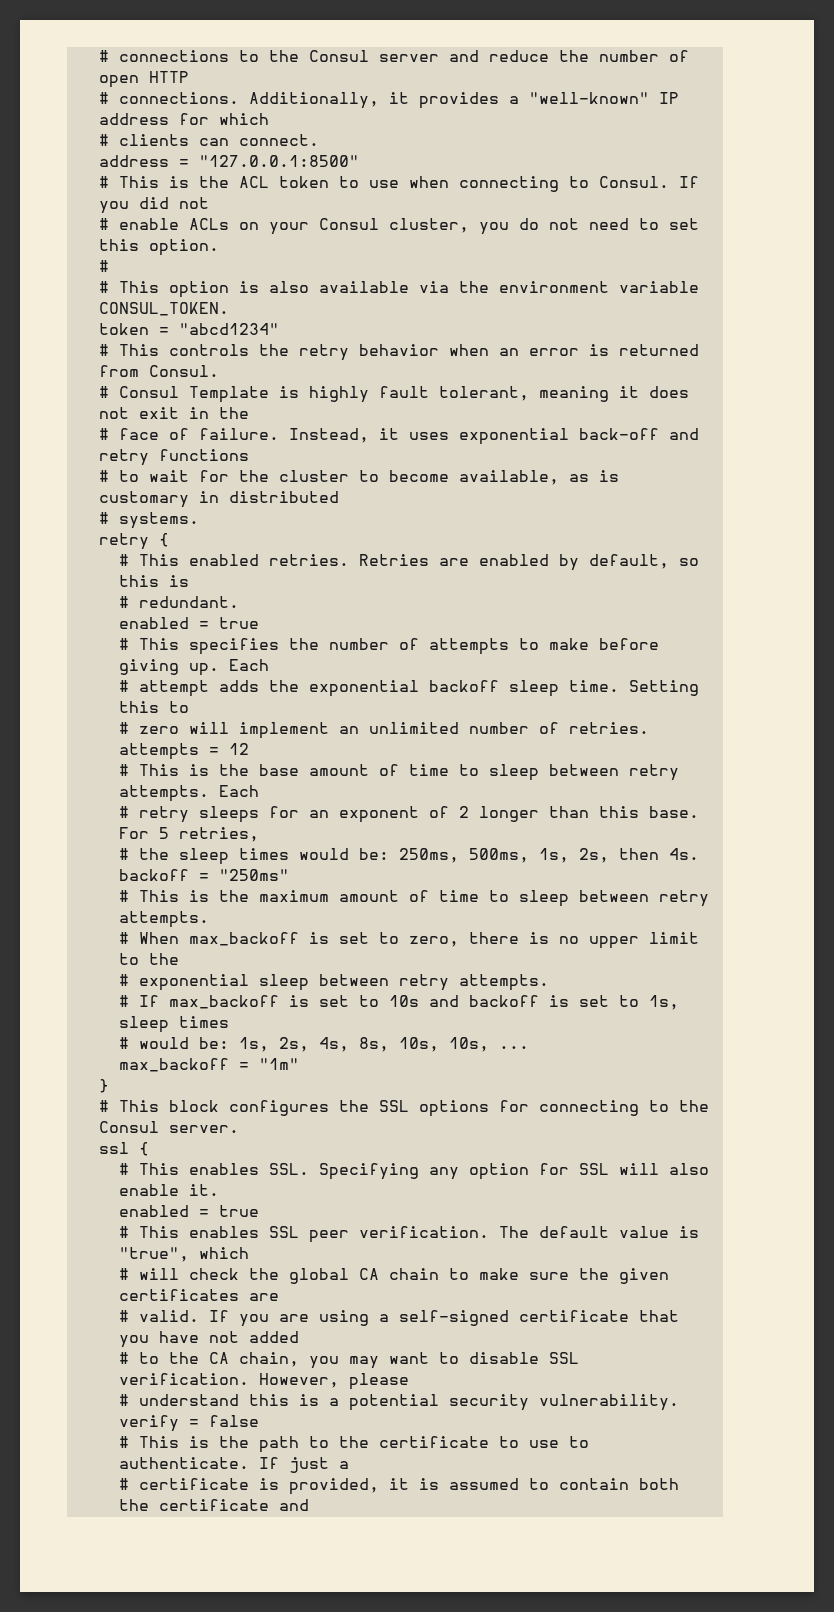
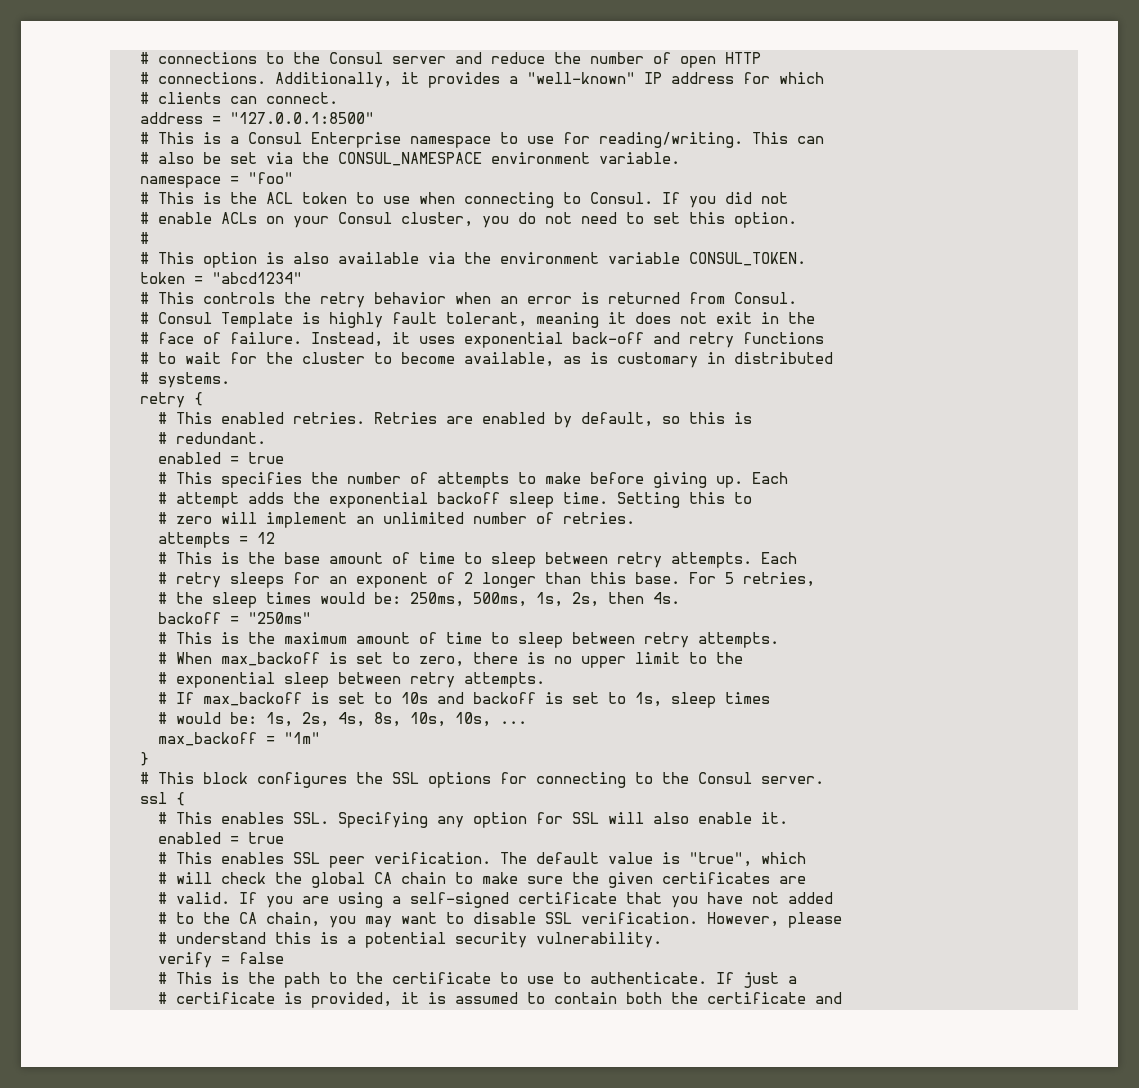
(359, 161) none -> [140,132,824,148] [140,152,680,166] [140,172,293,188] // # This is a Consul Enterprise namespace to use for reading/writing. This can // # also be set via the CONSUL_NAMESPACE environment variable. // namespace = "foo"

